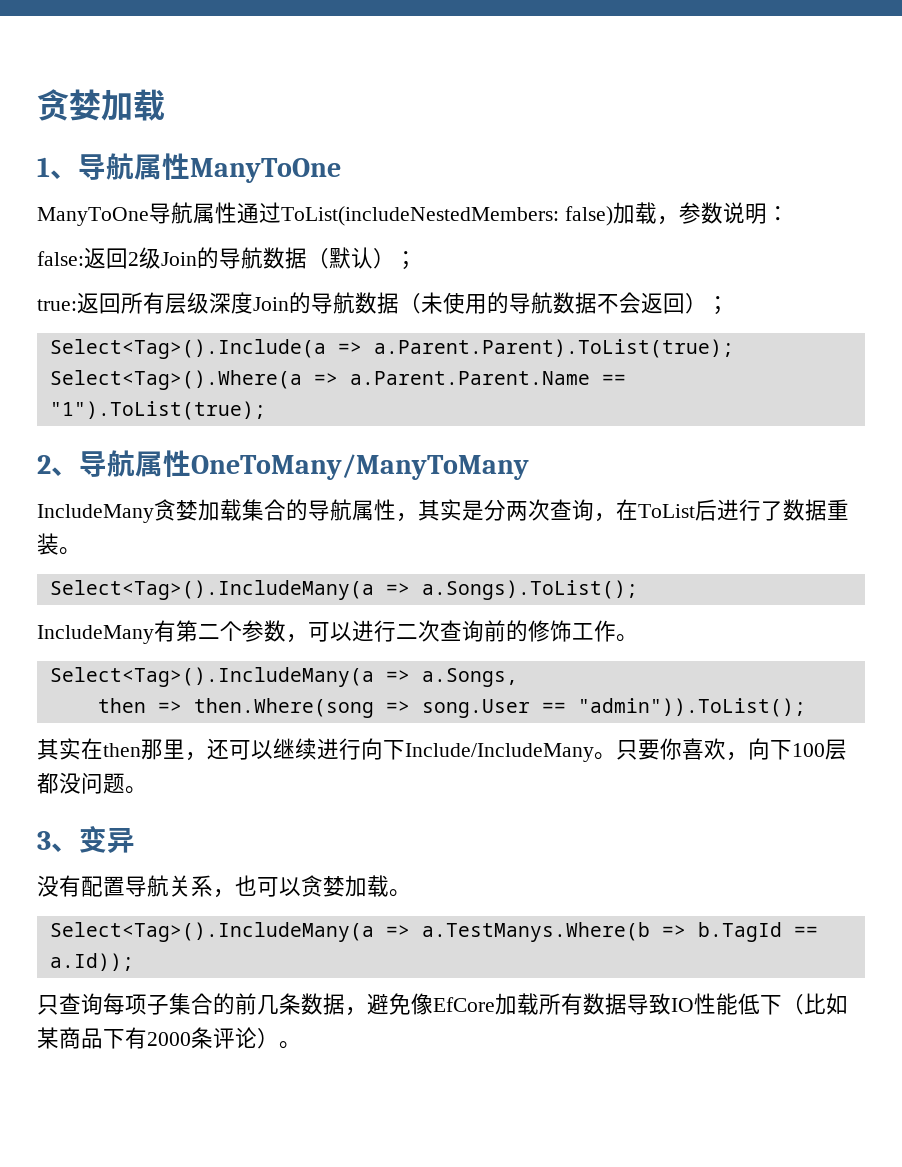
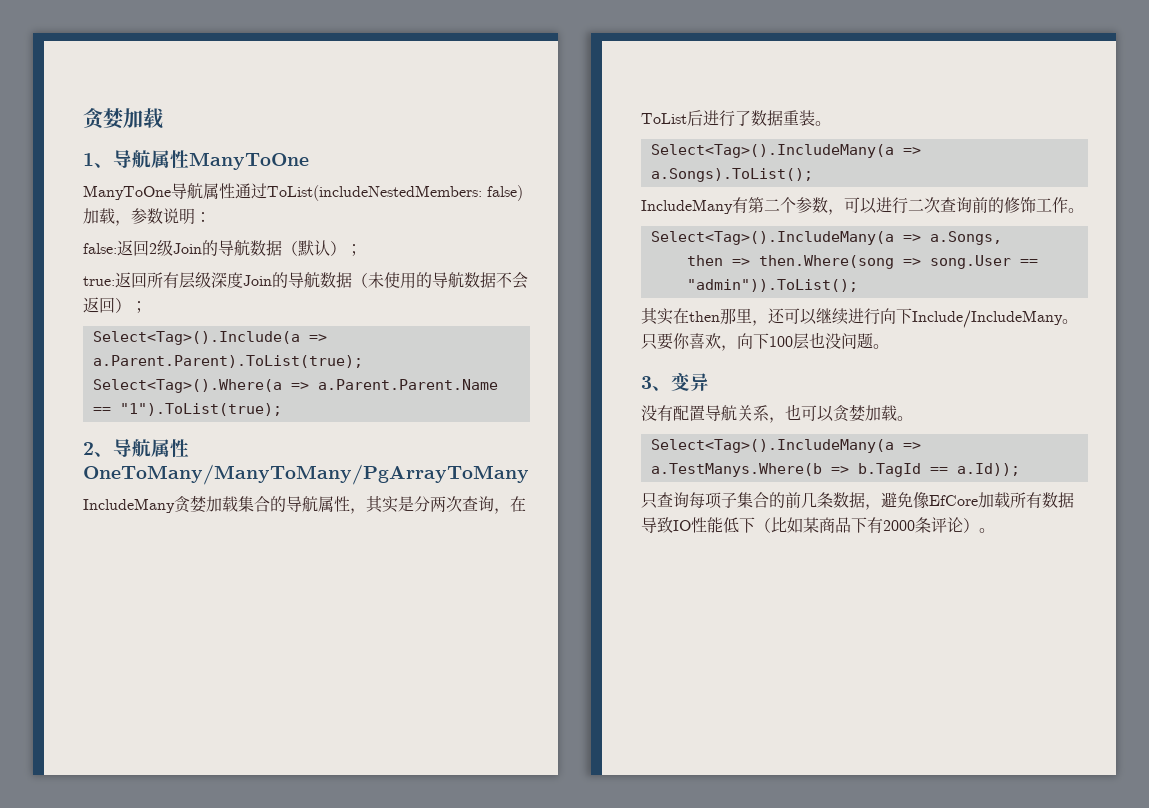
[191,454,529,480] OneToMany/ManyToMany -> [83,464,529,485] OneToMany/ManyToMany/PgArrayToMany
[37,773,59,794] 都 -> [809,332,825,348] 也

